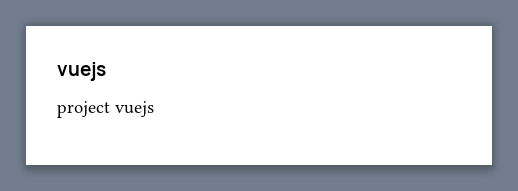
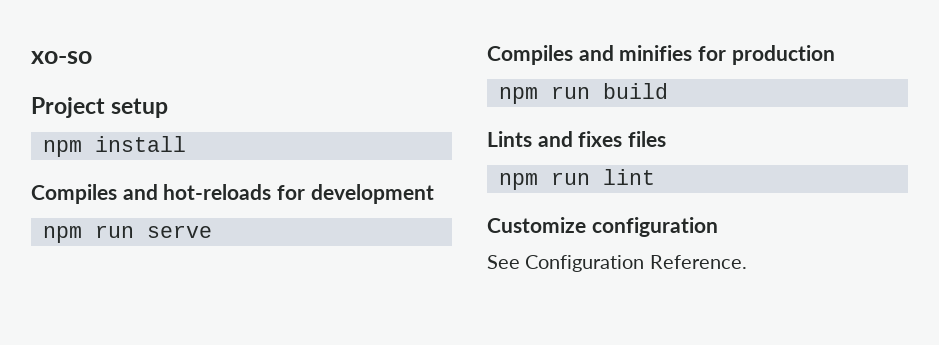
[57,62,106,81] [57,101,154,118] vuejs // project vuejs -> [31,51,92,64] [31,97,169,118] [42,136,186,157] [31,184,434,204] [42,225,212,243] [487,45,835,65] [498,83,668,104] [487,131,667,147] [498,169,655,190] [487,217,718,237] [487,255,747,272] xo-so // Project setup // npm install // Compiles and hot-reloads for development // npm run serve // Compiles and minifies for production // npm run build // Lints and fixes files // npm run lint // Customize configuration // See Configuration Reference.

